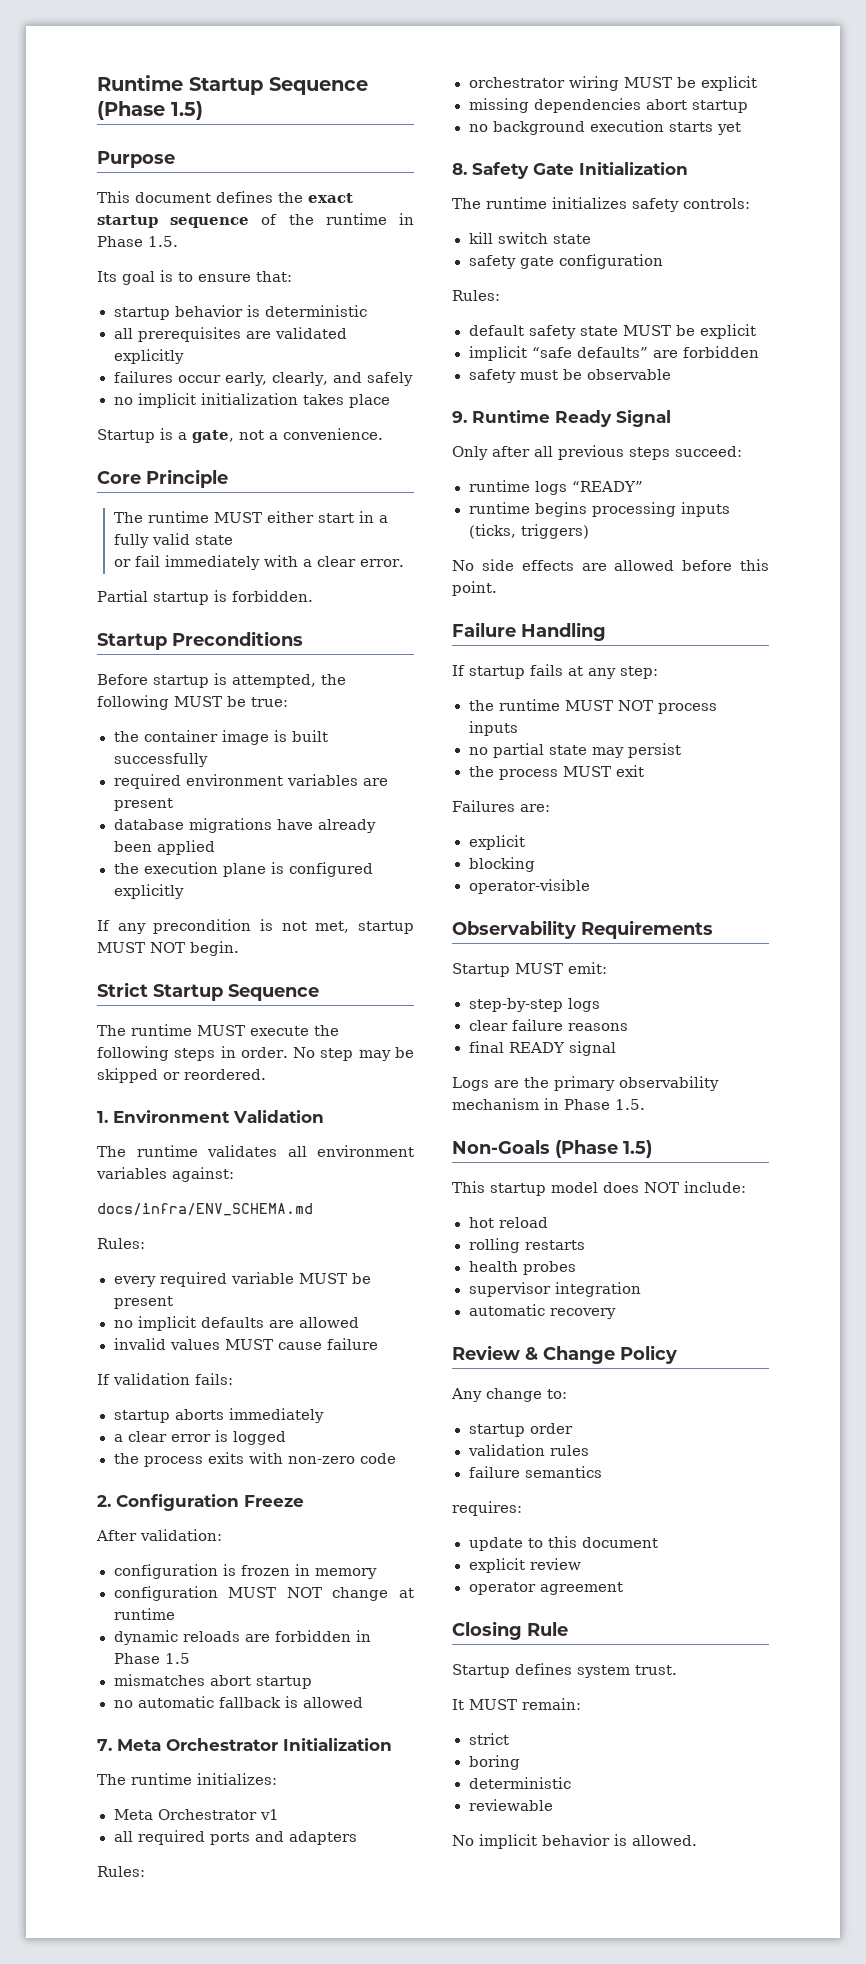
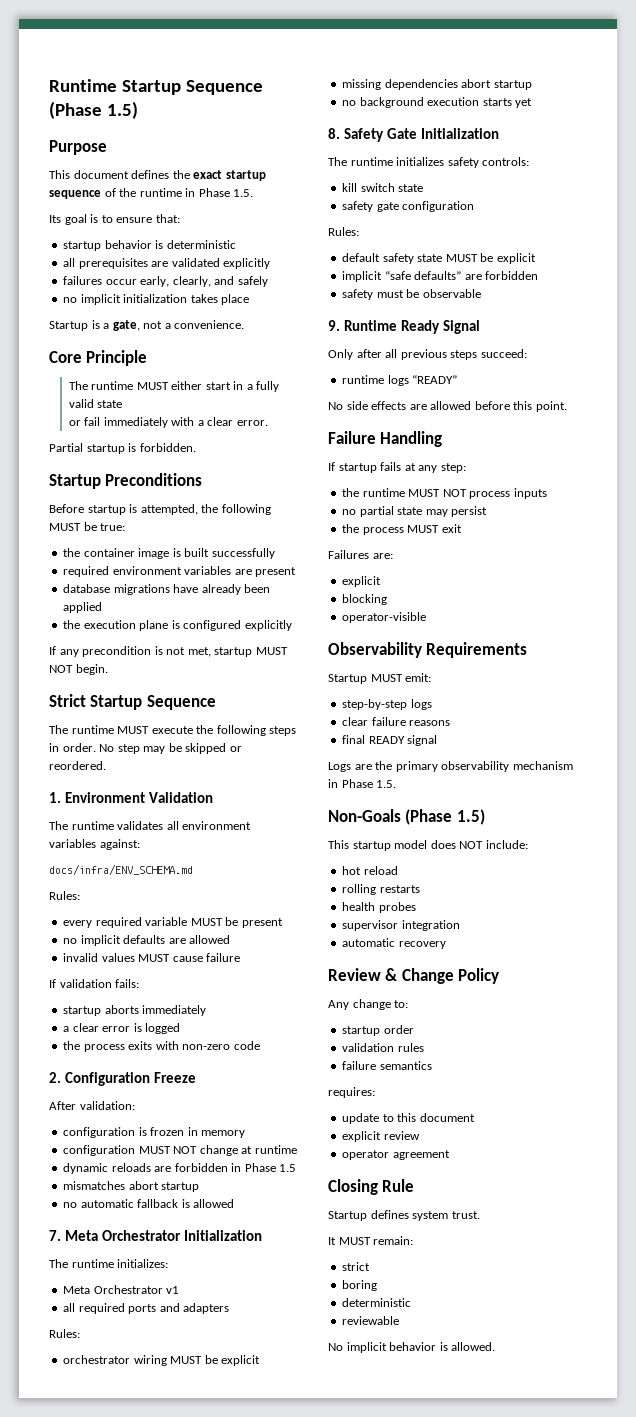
[468,502,730,517] [468,524,589,539] // runtime begins processing inputs (ticks, triggers) -> (458, 379) none

